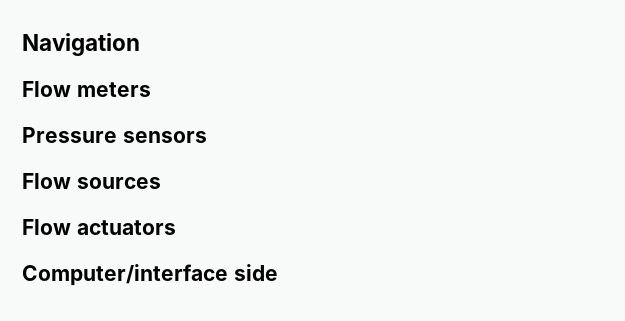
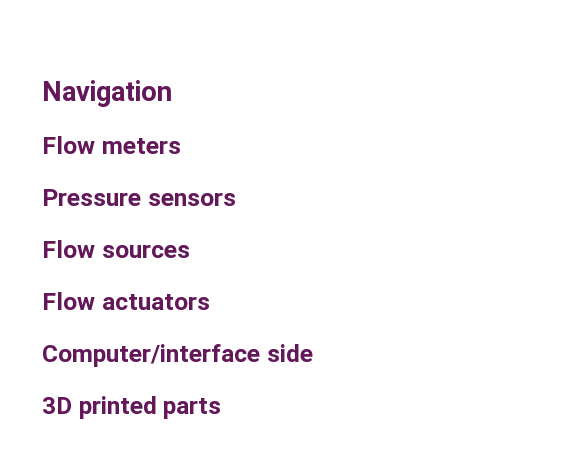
(278, 272) none -> [42,396,222,419] // 3D printed parts

